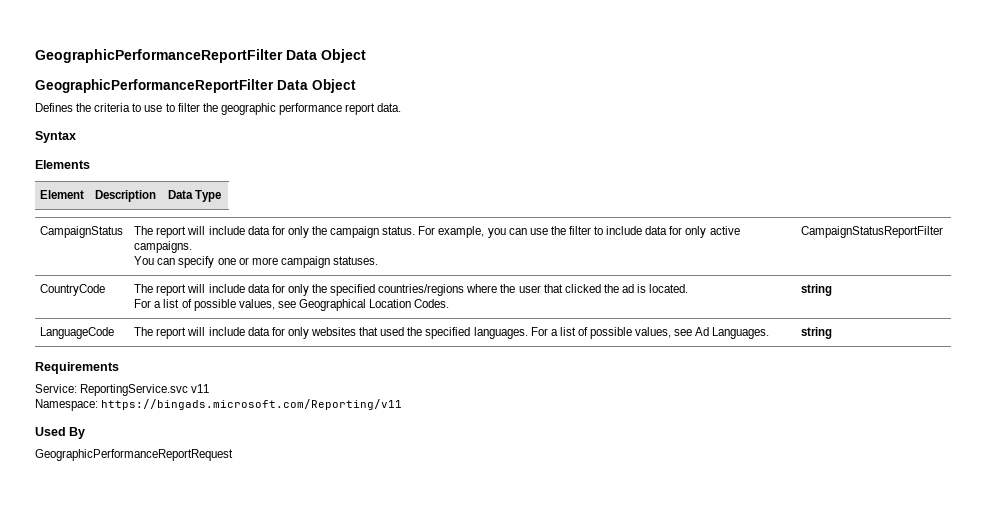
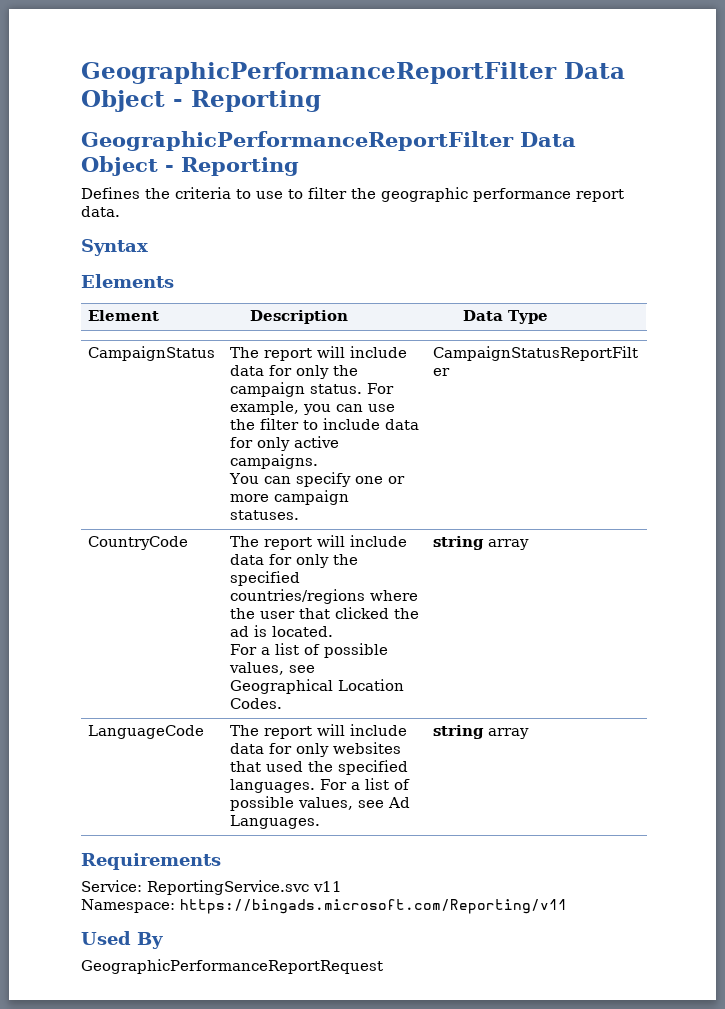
[35,49,366,63] [35,79,356,93] GeographicPerformanceReportFilter Data Object // GeographicPerformanceReportFilter Data Object -> [81,62,625,84] [81,90,321,112] [81,131,576,151] [81,156,299,176] GeographicPerformanceReportFilter Data Object - Reporting // GeographicPerformanceReportFilter Data Object - Reporting
(833, 290) none -> [488,539,530,550] array
(833, 333) none -> [488,728,530,739] array

